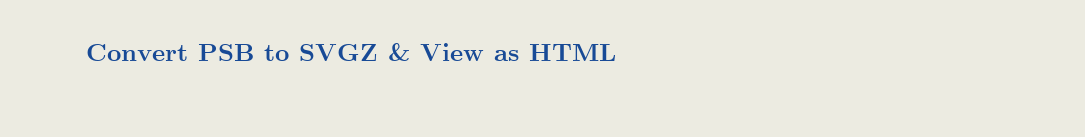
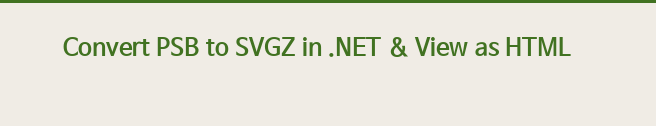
(378, 52) none -> [301,37,382,57] in .NET

